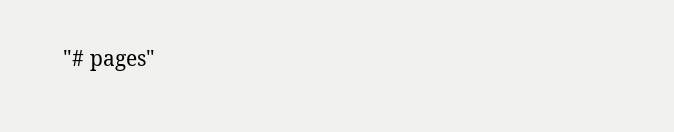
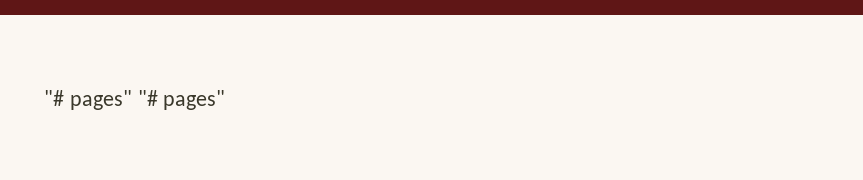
[63,50,155,71] "# pages" -> [44,90,226,110] "# pages" "# pages"

